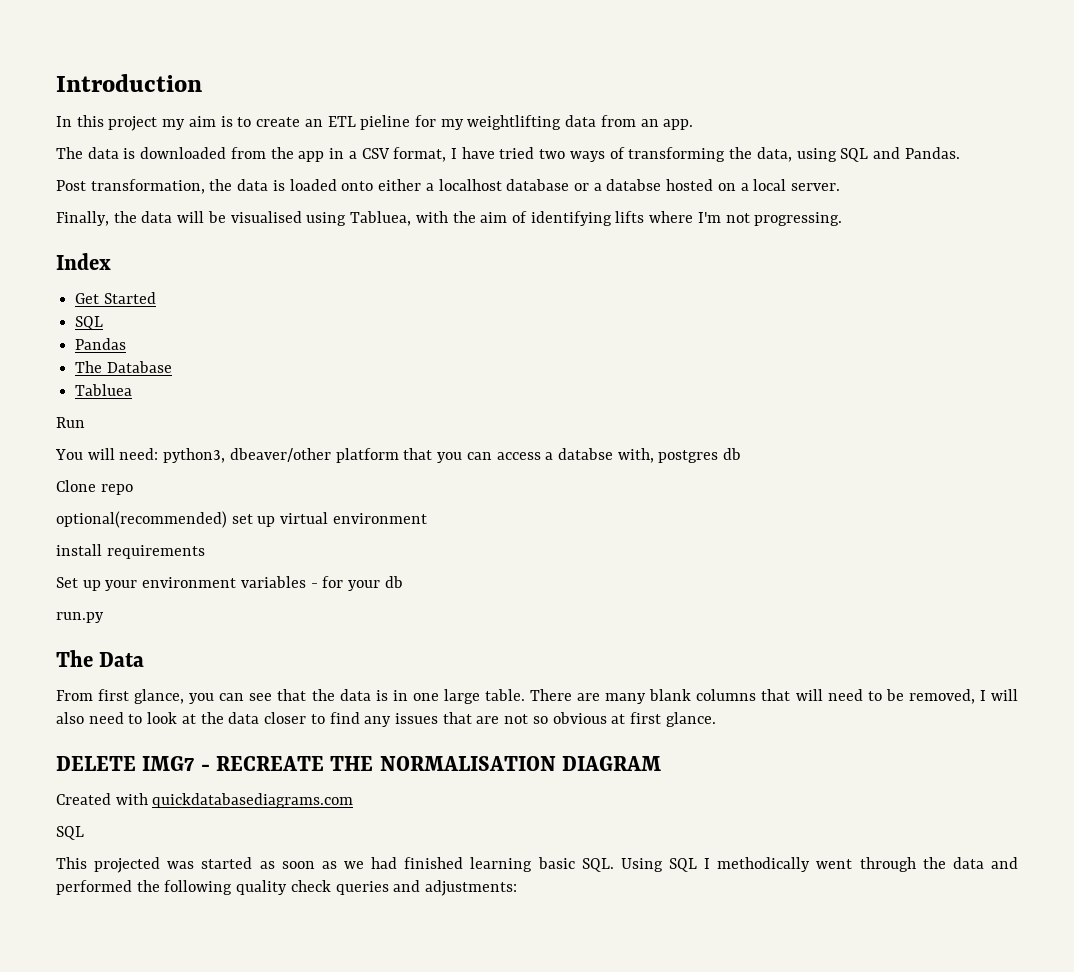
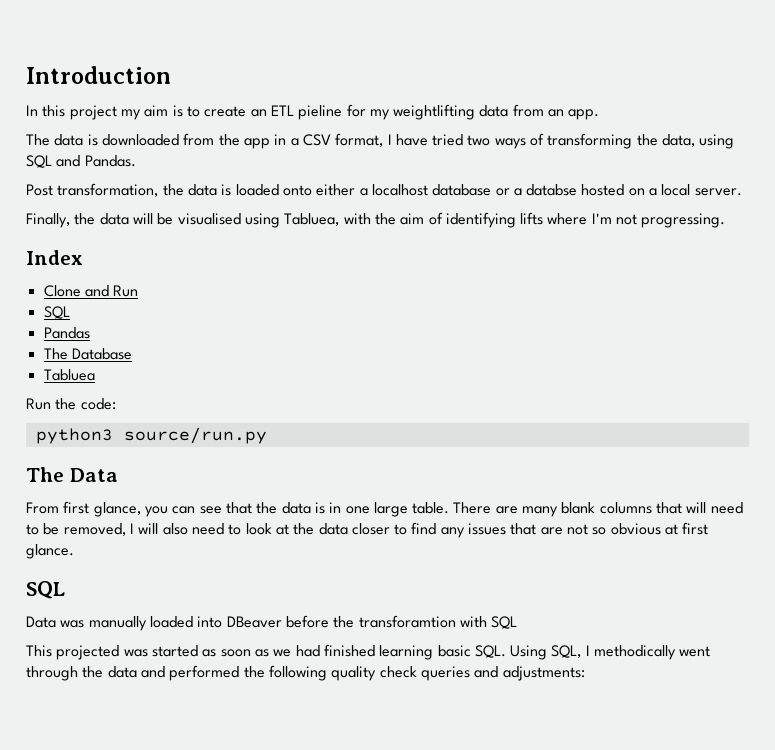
[75,292,156,304] Get Started -> [43,285,139,297] Clone and Run
[55,448,742,463] [56,480,133,495] [56,511,427,528] [56,544,205,559] [56,576,403,591] [56,612,104,623] // You will need: python3, dbeaver/other platform that you can access a databse with, postgres db // Clone repo // optional(recommended) set up virtual environment // install requirements // Set up your environment variables - for your db // run.py -> [55,398,116,410] [35,427,267,444] the code: // python3 source/run.py
[56,756,662,771] [56,793,354,808] DELETE IMG7 - RECREATE THE NORMALISATION DIAGRAM // Created with quickdatabasediagrams.com // -> [26,581,65,599] [26,615,487,631] SQL // Data was manually loaded into DBeaver before the transforamtion with
[669,858,697,872] SQL -> [551,645,582,658] SQL,

